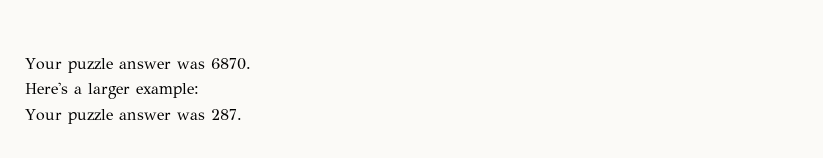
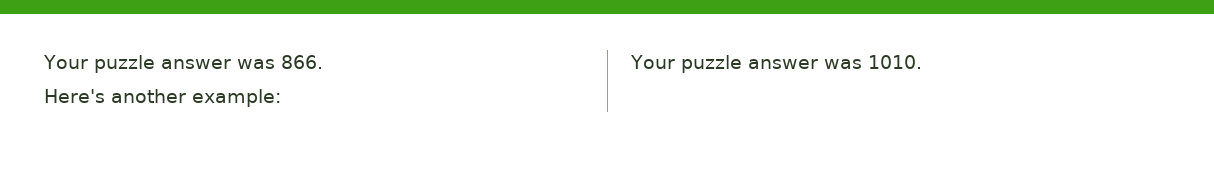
[25,58,251,73] Your puzzle answer was 6870. -> [43,55,323,73] Your puzzle answer was 866.
[74,83,130,99] a larger -> [111,89,186,103] another
[210,109,242,120] 287. -> [867,55,922,69] 1010.

